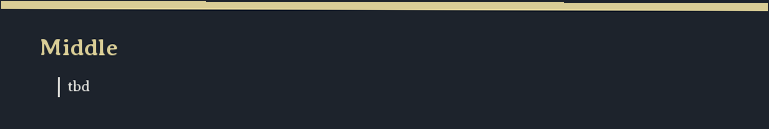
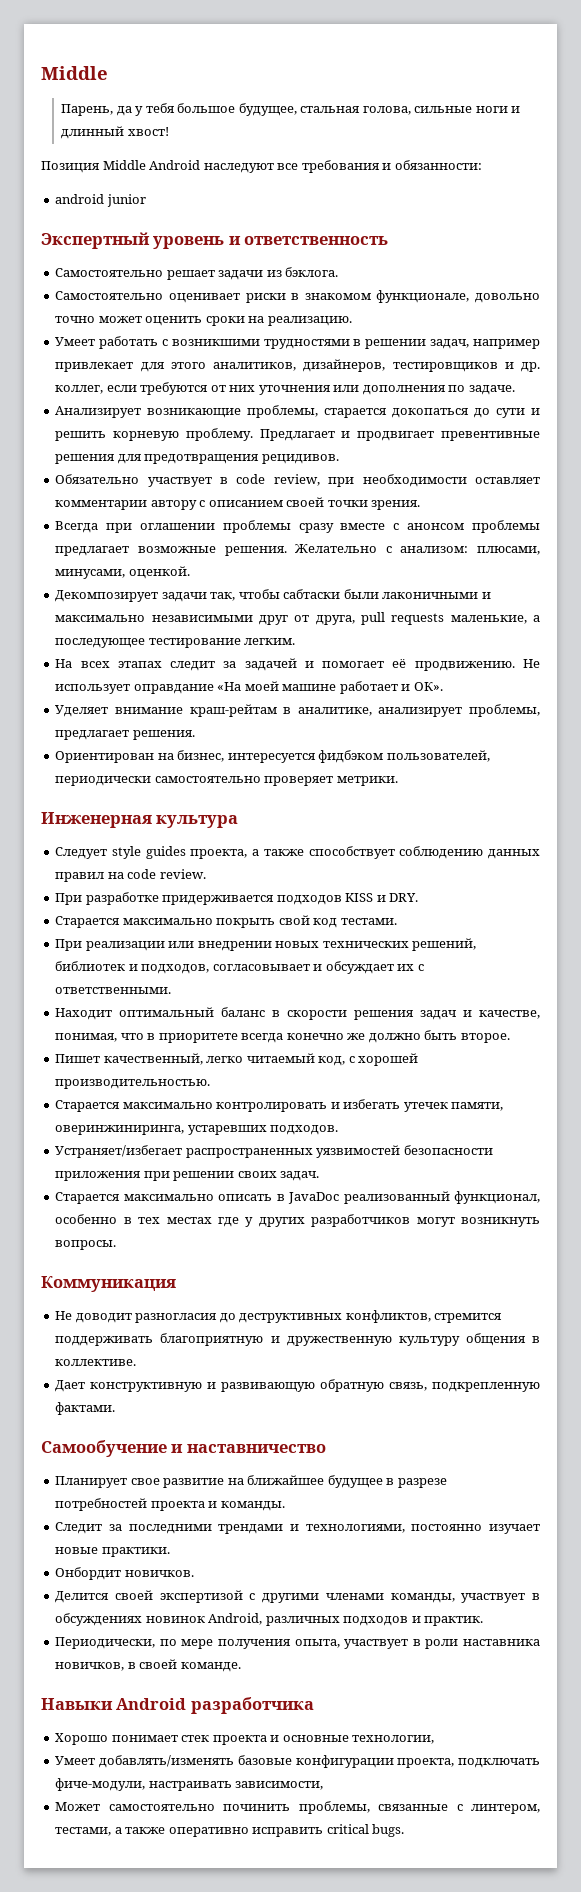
[67,80,91,92] tbd -> [61,103,521,116] [61,126,169,139] [41,160,482,173] [55,194,146,207] [41,232,389,249] [55,267,339,280] [55,290,540,303] [55,316,352,326] [55,336,540,349] [55,359,540,372] [55,382,515,395] [55,405,540,418] [55,428,540,441] [55,454,339,464] [55,474,540,487] [55,497,421,510] [55,520,540,533] [55,544,540,556] [55,566,190,579] [55,589,491,602] [55,612,540,625] [55,638,296,648] [55,658,540,671] [55,681,443,694] [55,704,540,717] [55,730,195,740] [55,750,490,763] [55,776,398,786] [41,812,239,828] [55,846,540,859] [55,869,206,882] [55,892,419,905] [55,915,397,928] [55,938,477,951] [55,961,424,974] [55,987,172,994] [55,1007,540,1020] [55,1030,510,1043] [55,1053,419,1066] [55,1079,211,1089] [55,1099,504,1112] [55,1125,339,1135] [55,1145,493,1158] [55,1171,320,1181] [55,1191,540,1204] [55,1214,540,1227] [55,1240,117,1250] [41,1276,176,1292] [55,1310,503,1323] [55,1333,540,1346] [55,1359,137,1366] [55,1379,540,1392] [55,1402,116,1415] [41,1440,326,1457] [55,1475,447,1488] [55,1498,285,1511] [55,1522,540,1534] [55,1547,170,1557] [55,1567,194,1580] [55,1590,540,1603] [55,1613,484,1626] [55,1637,540,1649] [55,1659,241,1672] [41,1697,314,1714] [55,1733,435,1745] [55,1755,540,1768] [55,1778,324,1791] [55,1801,540,1814] [55,1824,405,1837] Парень, да у тебя большое будущее, стальная голова, сильные ноги и длинный хвост! // Позиция Middle Android наследуют все требования и обязанности: // android junior // Экспертный уровень и ответственность // Самостоятельно решает задачи из бэклога. // Самостоятельно оценивает риски в знакомом функционале, довольно точно может оценить сроки на реализацию. // Умеет работать с возникшими трудностями в решении задач, например привлекает для этого аналитиков, дизайнеров, тестировщиков и др. коллег, если требуются от них уточнения или дополнения по задаче. // Анализирует возникающие проблемы, старается докопаться до сути и решить корневую проблему. Предлагает и продвигает превентивные решения для предотвращения рецидивов. // Обязательно участвует в code review, при необходимости оставляет комментарии автору с описанием своей точки зрения. // Всегда при оглашении проблемы сразу вместе с анонсом проблемы предлагает возможные решения. Желательно с анализом: плюсами, минусами, оценкой. // Декомпозирует задачи так, чтобы сабтаски были лаконичными и максимально независимыми друг от друга, pull requests маленькие, а последующее тестирование легким. // На всех этапах следит за задачей и помогает её продвижению. Не использует оправдание «На моей машине работает и ОК». // Уделяет внимание краш-рейтам в аналитике, анализирует проблемы, предлагает решения. // Ориентирован на бизнес, интересуется фидбэком пользователей, периодически самостоятельно проверяет метрики. // Инженерная культура // Следует style guides проекта, а также способствует соблюдению данных правил на code review. // При разработке придерживается подходов KISS и DRY. // Старается максимально покрыть свой код тестами. // При реализации или внедрении новых технических решений, библиотек и подходов, согласовывает и обсуждает их с ответственными. // Находит оптимальный баланс в скорости решения задач и качестве, понимая, что в приоритете всегда конечно же должно быть второе. // Пишет качественный, легко читаемый код, с хорошей производительностью. // Старается максимально контролировать и избегать утечек памяти, оверинжиниринга, устаревших подходов. // Устраняет/избегает распространенных уязвимостей безопасности приложения при решении своих задач. // Старается максимально описать в JavaDoc реализованный функционал, особенно в тех местах где у других разработчиков могут возникнуть вопросы. // Коммуникация // Не доводит разногласия до деструктивных конфликтов, стремится поддерживать благоприятную и дружественную культуру общения в коллективе. // Дает конструктивную и развивающую обратную связь, подкрепленную фактами. // Самообучение и наставничество // Планирует свое развитие на ближайшее будущее в разрезе потребностей проекта и команды. // Следит за последними трендами и технологиями, постоянно изучает новые практики. // Онбордит новичков. // Делится своей экспертизой с другими членами команды, участвует в обсуждениях новинок Android, различных подходов и практик. // Периодически, по мере получения опыта, участвует в роли наставника новичков, в своей команде. // Навыки Android разработчика // Хорошо понимает стек проекта и основные технологии, // Умеет добавлять/изменять базовые конфигурации проекта, подключать фиче-модули, настраивать зависимости, // Может самостоятельно починить проблемы, связанные с линтером, тестами, а также оперативно исправить critical bugs.

